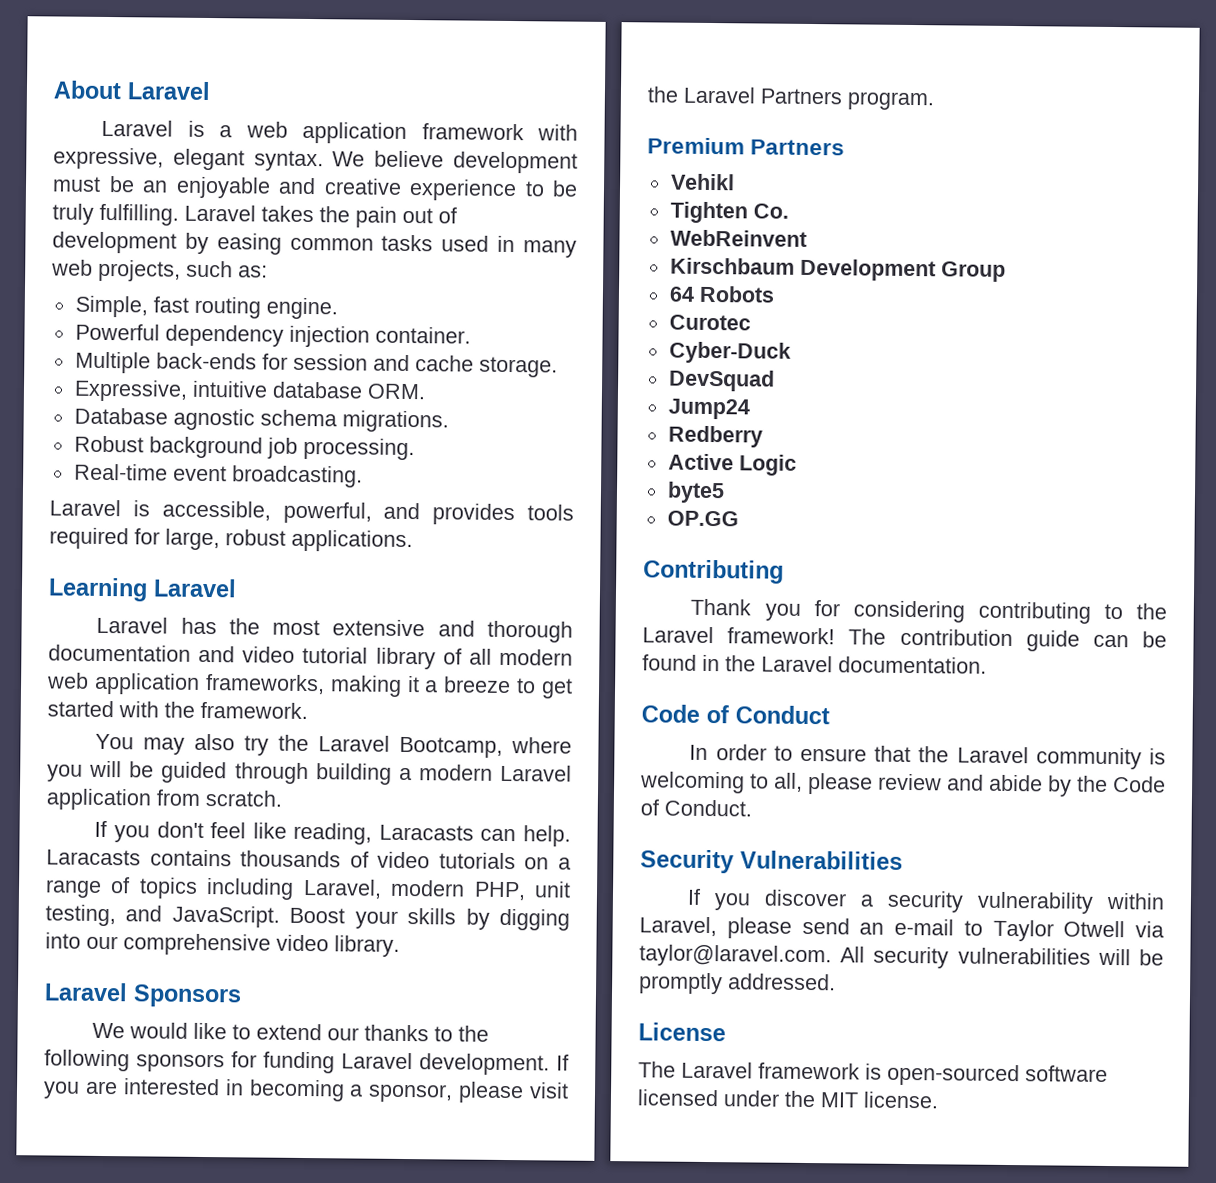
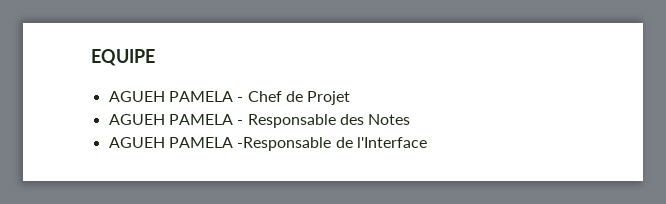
[53,80,211,101] [101,119,578,144] [53,147,578,174] [52,176,578,202] [52,203,457,228] [52,231,577,258] [51,259,268,282] [74,295,338,320] [74,323,471,348] [74,351,558,378] [73,379,426,402] [73,407,449,433] [73,435,415,461] [73,463,363,488] [49,499,574,526] [49,527,413,553] [48,577,237,602] [96,616,573,643] [48,644,574,670] [47,672,573,699] [47,700,308,720] [95,733,572,758] [47,760,572,785] [46,788,283,811] [94,820,571,847] [46,849,571,870] [45,877,571,901] [45,904,570,931] [45,932,400,957] [44,982,242,1008] [92,1022,490,1042] [44,1049,569,1076] [43,1078,569,1104] [647,86,934,111] [647,137,846,156] [670,173,735,191] [669,201,789,224] [669,229,807,247] [669,257,1006,282] [668,285,775,303] [668,314,751,331] [668,341,791,364] [668,369,775,392] [667,398,750,420] [667,425,763,448] [667,453,797,476] [666,481,725,504] [666,510,739,527] [643,559,784,584] [690,598,1167,624] [642,626,1167,652] [642,654,987,674] [641,704,830,725] [689,744,1166,770] [640,771,1166,797] [640,799,752,817] [640,849,903,874] [687,888,1165,914] [639,916,1164,942] [639,944,1164,969] [639,972,836,995] [638,1022,726,1042] [638,1061,1108,1087] [637,1089,939,1109] About Laravel // Laravel is a web application framework with expressive, elegant syntax. We believe development must be an enjoyable and creative experience to be truly fulfilling. Laravel takes the pain out of development by easing common tasks used in many web projects, such as: // Simple, fast routing engine. // Powerful dependency injection container. // Multiple back-ends for session and cache storage. // Expressive, intuitive database ORM. // Database agnostic schema migrations. // Robust background job processing. // Real-time event broadcasting. // Laravel is accessible, powerful, and provides tools required for large, robust applications. // Learning Laravel // Laravel has the most extensive and thorough documentation and video tutorial library of all modern web application frameworks, making it a breeze to get started with the framework. // You may also try the Laravel Bootcamp, where you will be guided through building a modern Laravel application from scratch. // If you don't feel like reading, Laracasts can help. Laracasts contains thousands of video tutorials on a range of topics including Laravel, modern PHP, unit testing, and JavaScript. Boost your skills by digging into our comprehensive video library. // Laravel Sponsors // We would like to extend our thanks to the following sponsors for funding Laravel development. If you are interested in becoming a sponsor, please visit the Laravel Partners program. // Premium Partners // Vehikl // Tighten Co. // WebReinvent // Kirschbaum Development Group // 64 Robots // Curotec // Cyber-Duck // DevSquad // Jump24 // Redberry // Active Logic // byte5 // OP.GG // Contributing // Thank you for considering contributing to the Laravel framework! The contribution guide can be found in the Laravel documentation. // Code of Conduct // In order to ensure that the Laravel community is welcoming to all, please review and abide by the Code of Conduct. // Security Vulnerabilities // If you discover a security vulnerability within Laravel, please send an e-mail to Taylor Otwell via taylor@laravel.com. All security vulnerabilities will be promptly addressed. // License // The Laravel framework is open-sourced software licensed under the MIT license. -> [91,49,155,66] [108,91,351,105] [108,114,411,128] [108,137,427,151] EQUIPE // AGUEH PAMELA - Chef de Projet // AGUEH PAMELA - Responsable des Notes // AGUEH PAMELA -Responsable de l'Interface

